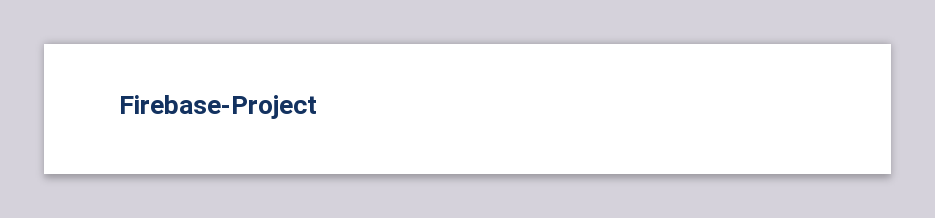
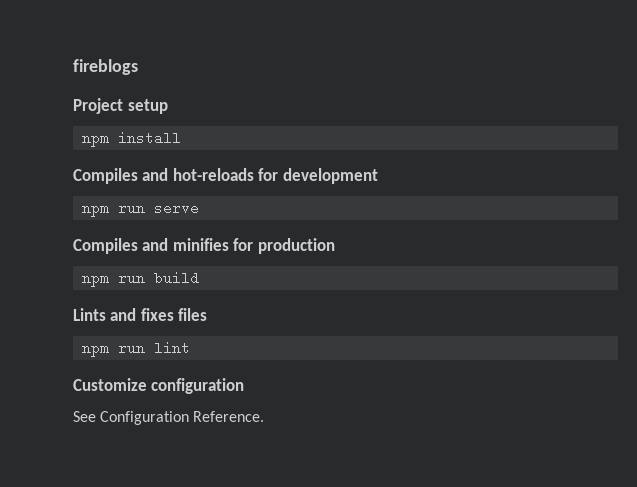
[119,95,317,119] Firebase-Project -> [73,59,138,75] [73,98,168,114] [82,131,182,147] [73,168,378,184] [82,201,200,217] [73,238,335,254] [82,271,200,287] [73,308,208,321] [82,342,191,357] [73,378,245,394] [73,411,265,425] fireblogs // Project setup // npm install // Compiles and hot-reloads for development // npm run serve // Compiles and minifies for production // npm run build // Lints and fixes files // npm run lint // Customize configuration // See Configuration Reference.

